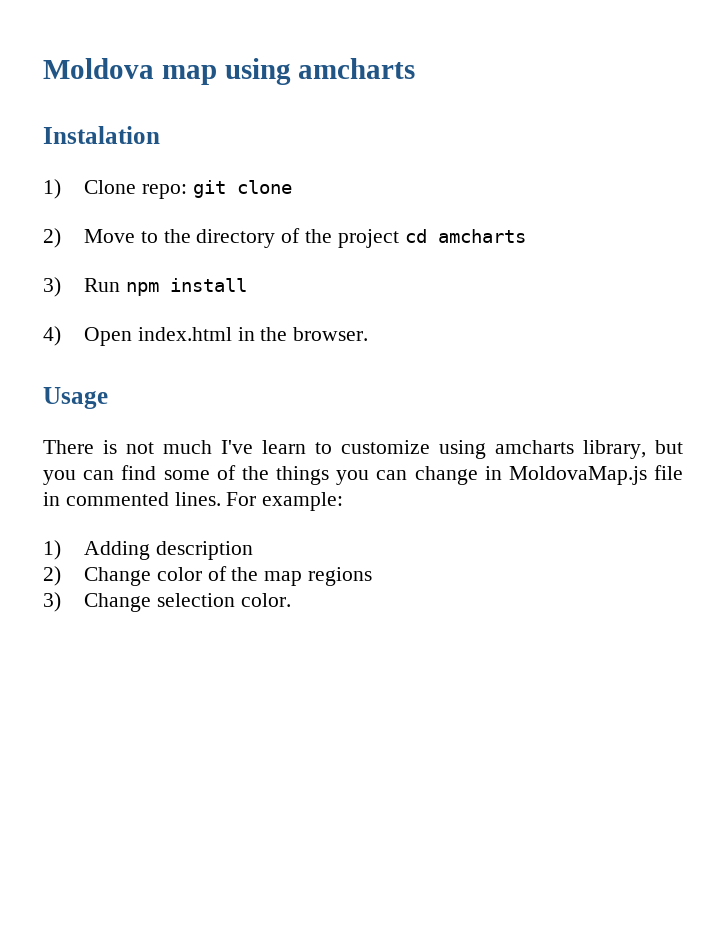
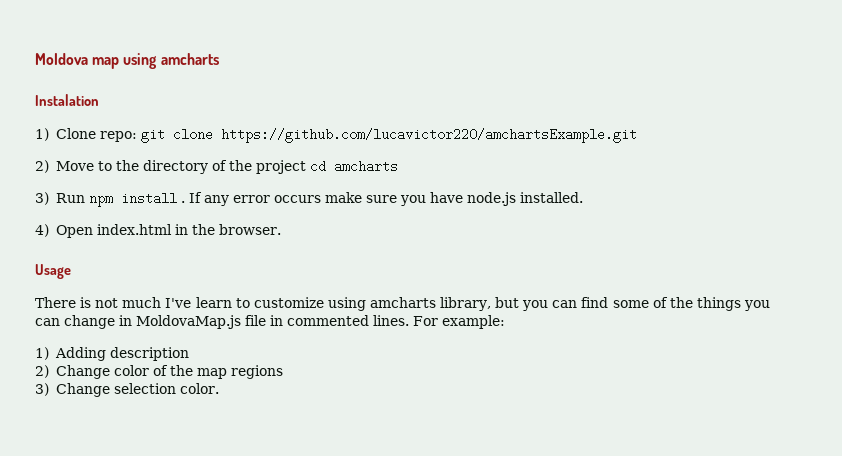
(292, 187) none -> [220,128,637,143] https://github.com/lucavictor220/amchartsExample.git
(247, 285) none -> [180,192,583,206] . If any error occurs make sure you have node.js installed.

